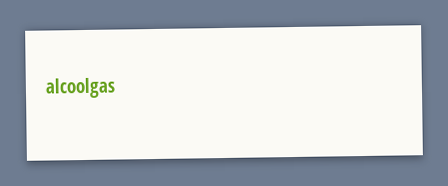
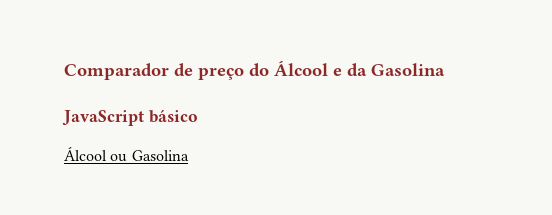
[45,77,116,99] alcoolgas -> [64,60,445,80] [62,109,198,126] [64,147,189,162] Comparador de preço do Álcool e da Gasolina // JavaScript básico // Álcool ou Gasolina

